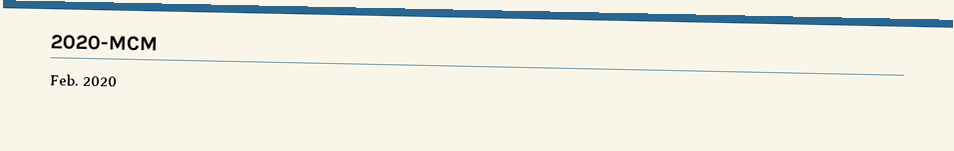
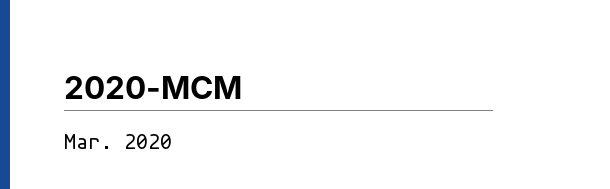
[49,74,79,86] Feb. -> [64,134,112,149] Mar.

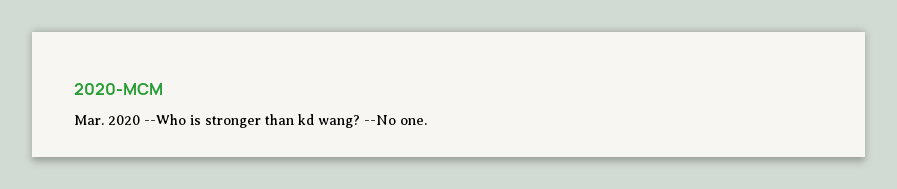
(172, 141) none -> [144,114,427,128] --Who is stronger than kd wang? --No one.

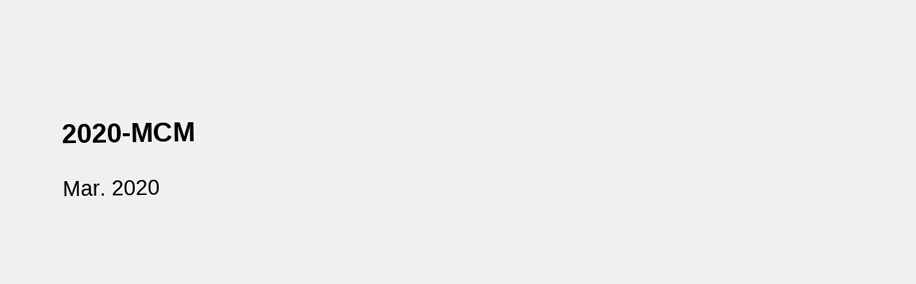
[144,114,427,128] --Who is stronger than kd wang? --No one. -> (160, 187) none

